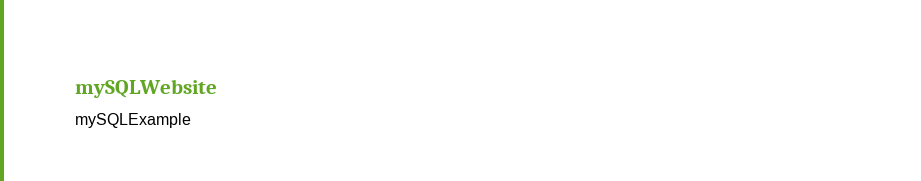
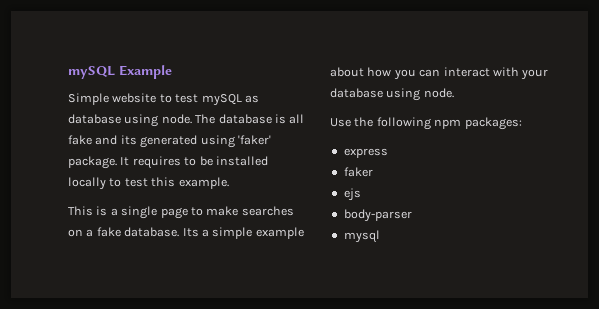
[75,79,217,98] [75,113,191,128] mySQLWebsite // mySQLExample -> [68,65,172,79] [68,93,259,106] [68,114,305,127] [68,135,271,148] [68,156,268,169] [68,177,229,190] [68,206,294,219] [68,227,304,239] [330,67,549,80] [330,88,454,101] [330,117,522,130] [343,148,388,158] [343,167,373,177] [343,188,361,201] [343,209,412,222] [343,230,380,243] mySQL Example // Simple website to test mySQL as database using node. The database is all fake and its generated using 'faker' package. It requires to be installed locally to test this example. // This is a single page to make searches on a fake database. Its a simple example about how you can interact with your database using node. // Use the following npm packages: // express // faker // ejs // body-parser // mysql

